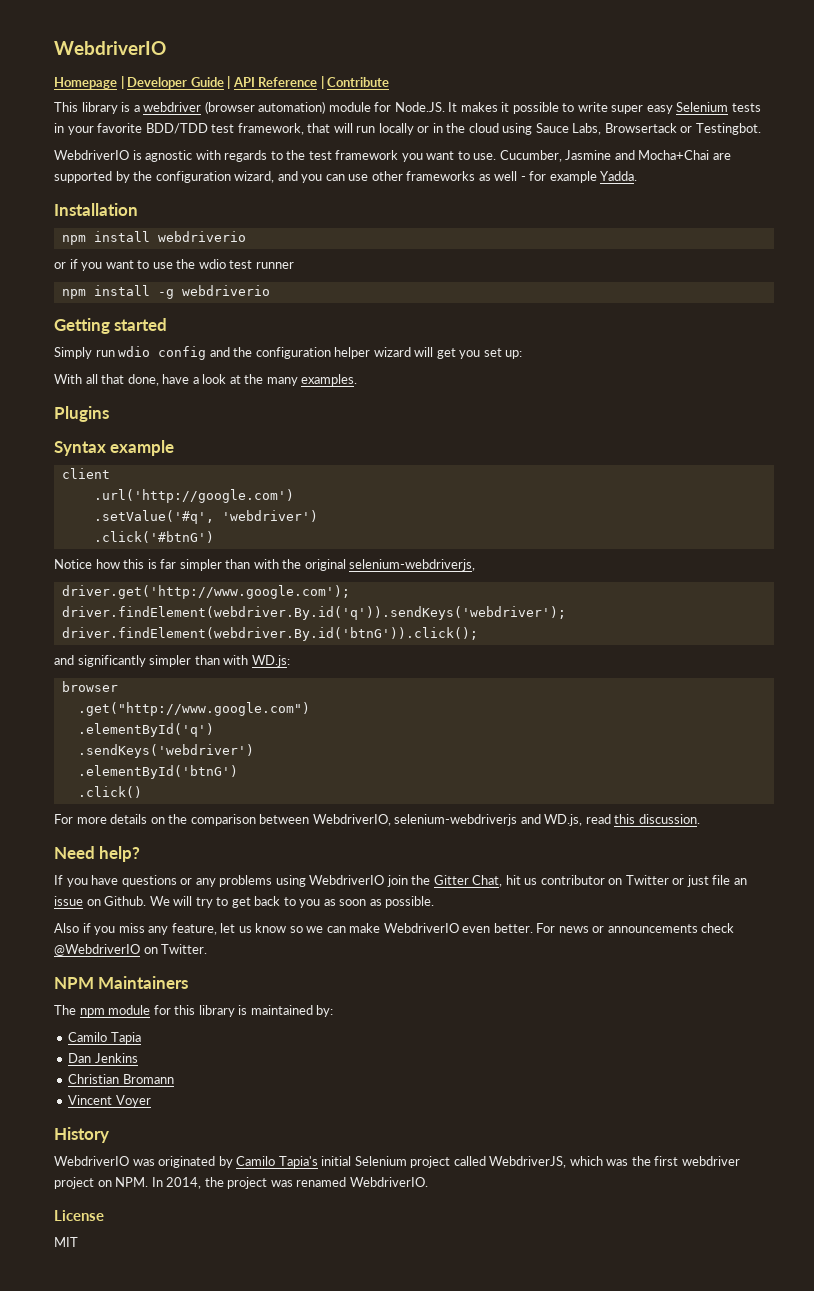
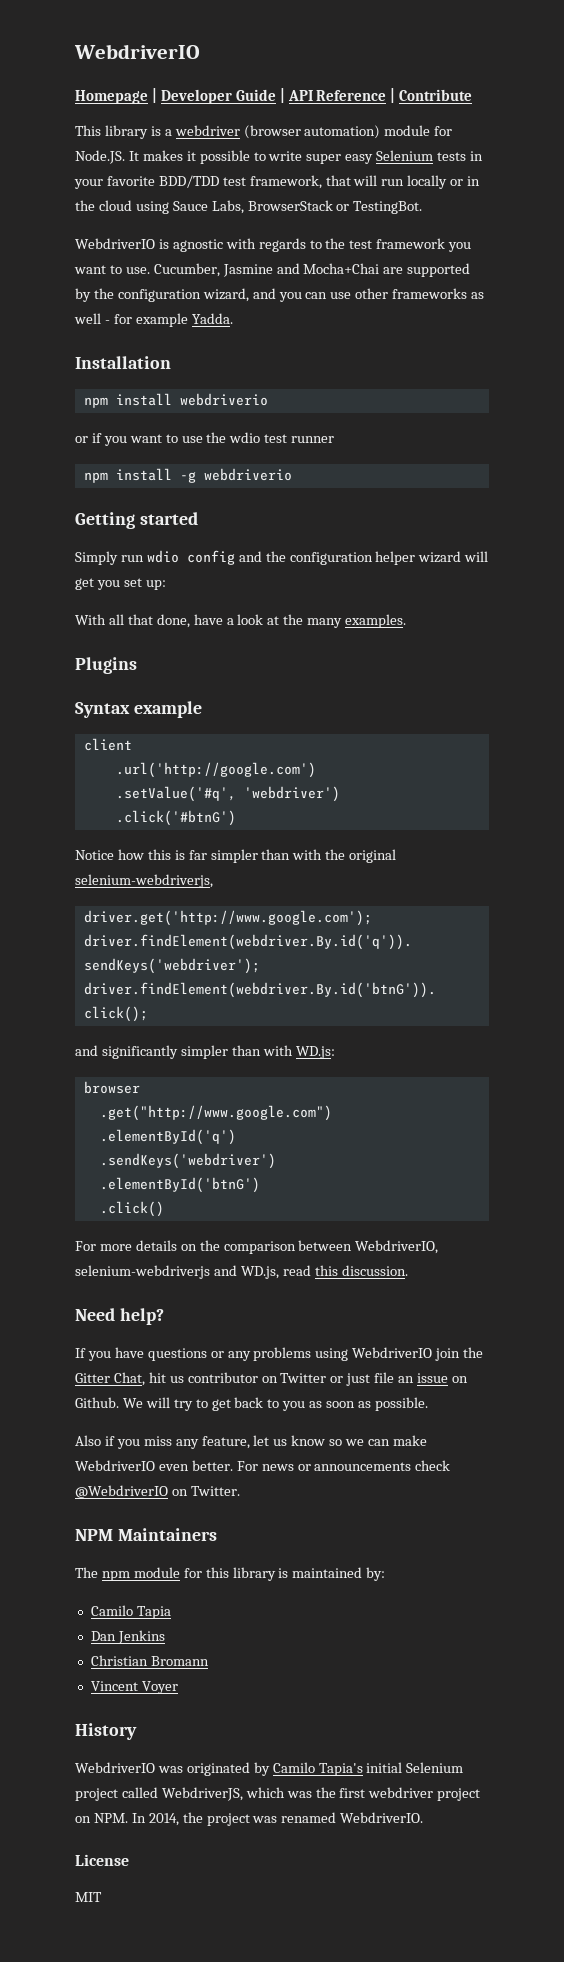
[604,123,761,135] Browsertack or Testingbot. -> [247,200,423,214] BrowserStack or TestingBot.

